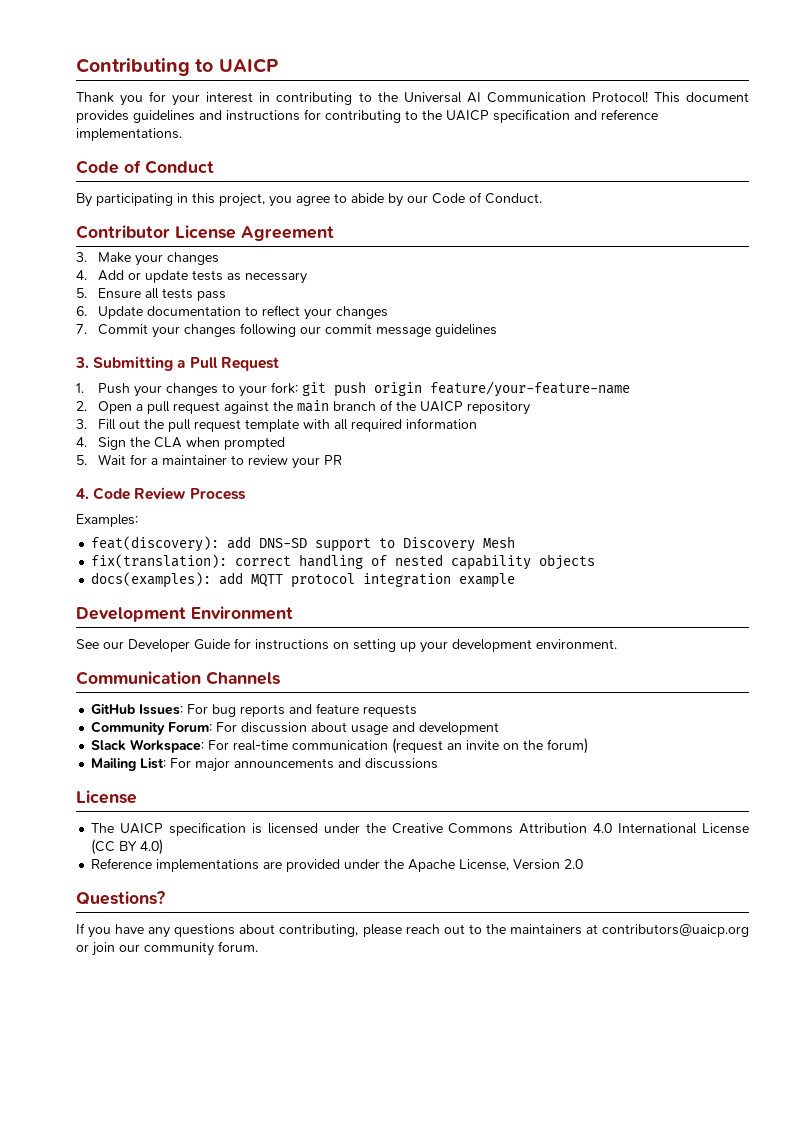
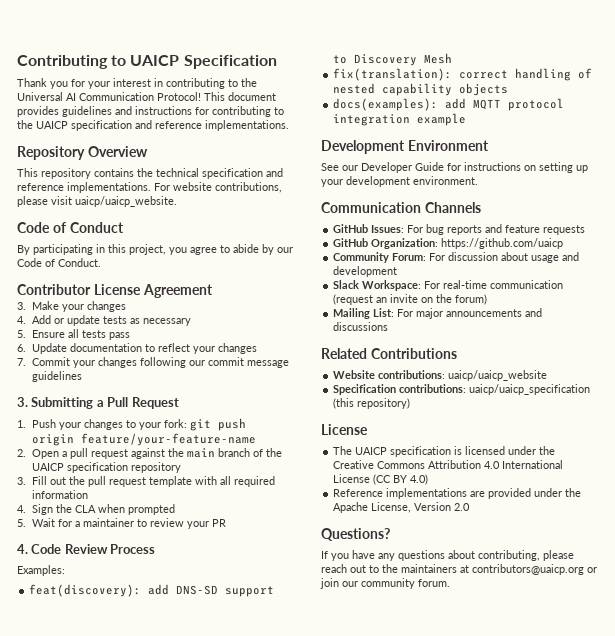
(278, 65) none -> [183,55,277,69] Specification
(182, 134) none -> [17,146,148,160] [17,168,283,179] [17,182,282,193] [17,196,177,207] // Repository Overview // This repository contains the technical specification and reference implementations. For website contributions, please visit uaicp/uaicp_website.
(463, 406) none -> [66,462,128,473] specification
(418, 710) none -> [333,238,564,249] // GitHub Organization: https://github.com/uaicp
(439, 763) none -> [321,348,457,359] [333,370,548,381] [333,384,591,395] [333,398,411,409] // Related Contributions // Website contributions: uaicp/uaicp_website // Specification contributions: uaicp/uaicp_specification (this repository)

